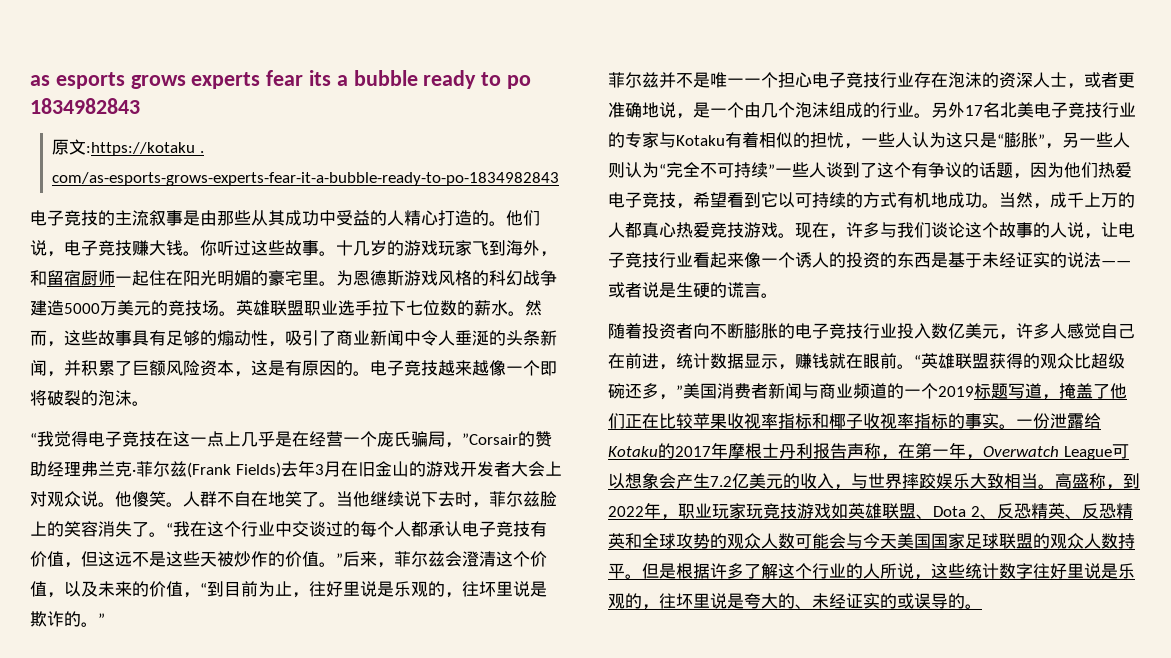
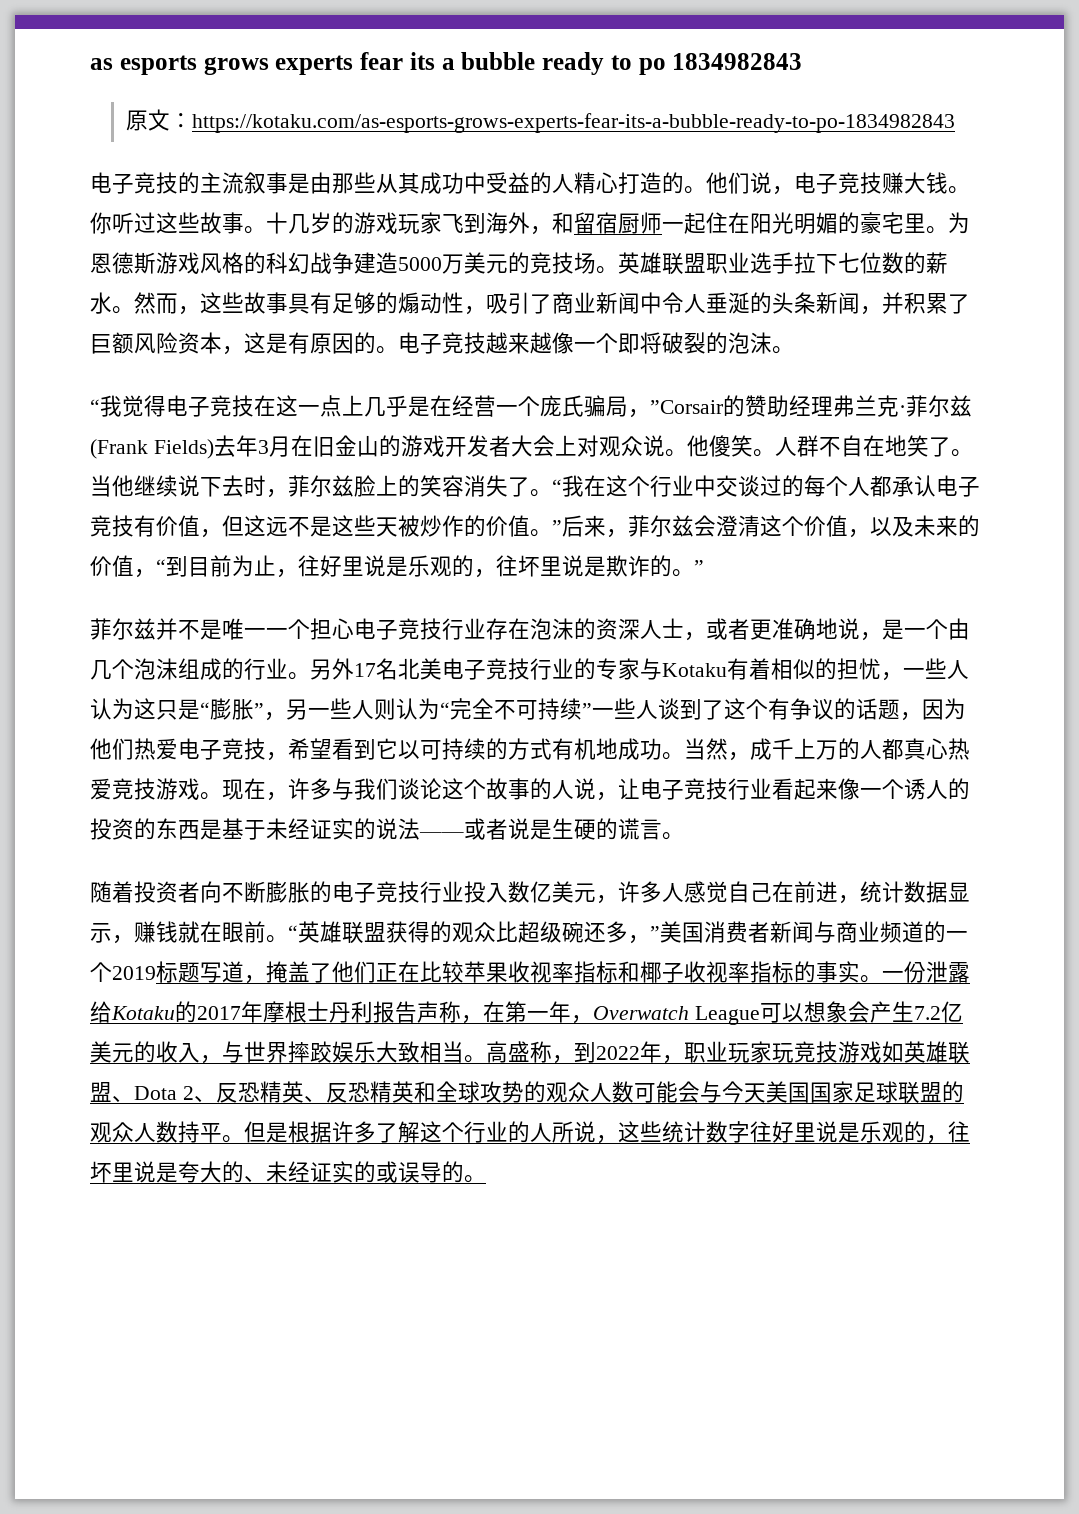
[86,142,204,156] [52,172,560,186] :https://kotaku . com/as-esports-grows-experts-fear-it-a-bubble-ready-to-po-1834982843 -> [170,113,956,133] ：https://kotaku.com/as-esports-grows-experts-fear-its-a-bubble-ready-to-po-1834982843

